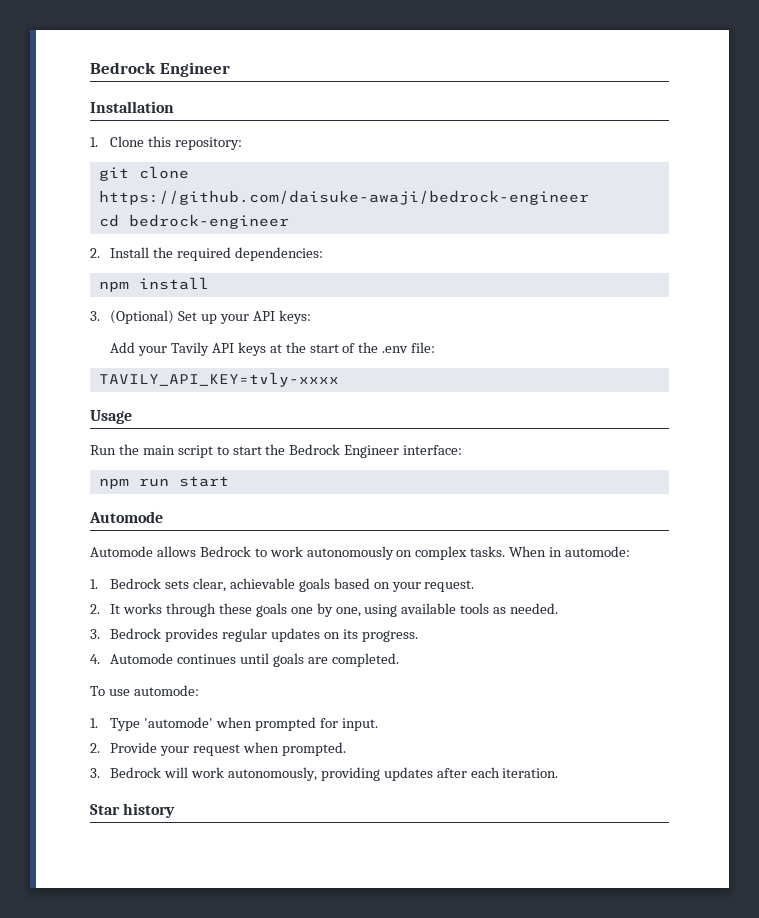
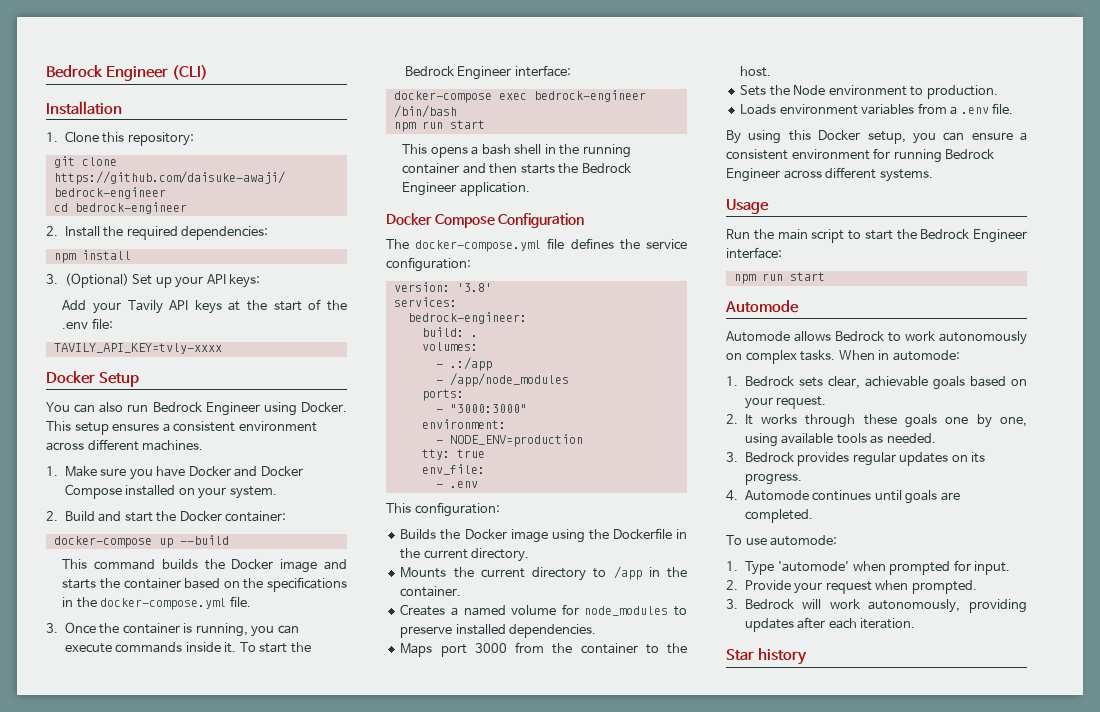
[90,62,230,77] Bedrock Engineer -> [46,65,209,81] Bedrock Engineer (CLI)
(339, 379) none -> [46,371,139,387] [46,402,347,416] [46,421,317,435] [46,439,204,451] [46,466,303,480] [64,484,277,499] [46,511,287,522] [53,535,229,548] [62,559,348,573] [62,577,348,592] [62,596,251,610] [46,622,299,637] [64,642,311,653] [404,65,571,80] [393,90,646,103] [393,105,457,118] [393,120,485,132] [402,144,631,158] [402,163,631,174] [402,182,530,196] [386,213,585,228] [386,238,687,252] [386,257,471,272] [393,282,492,292] [393,297,457,307] [407,312,527,324] [421,327,478,337] [421,342,478,351] [435,357,492,371] [435,373,569,387] [421,389,464,401] [435,404,527,413] [421,419,506,429] [435,434,583,447] [421,449,485,460] [421,464,485,475] [435,481,478,488] [386,502,500,517] [400,528,687,543] [400,548,530,562] [400,566,687,581] [400,586,462,597] [400,604,687,616] [400,624,597,638] [400,642,687,657] [740,66,772,77] [740,85,998,99] [740,103,1014,115] [726,130,1027,144] [726,148,995,163] [726,167,933,182] // Docker Setup // You can also run Bedrock Engineer using Docker. This setup ensures a consistent environment across different machines. // 1. Make sure you have Docker and Docker Compose installed on your system. // 2. Build and start the Docker container: // docker-compose up --build // This command builds the Docker image and starts the container based on the specifications in the docker-compose.yml file. // 3. Once the container is running, you can execute commands inside it. To start the Bedrock Engineer interface: // docker-compose exec bedrock-engineer /bin/bash // npm run start // This opens a bash shell in the running container and then starts the Bedrock Engineer application. // Docker Compose Configuration // The docker-compose.yml file defines the service configuration: // version: '3.8' // services: // bedrock-engineer: // build: . // volumes: // - .:/app // - /app/node_modules // ports: // - "3000:3000" // environment: // - NODE_ENV=production // tty: true // env_file: // - .env // This configuration: // Builds the Docker image using the Dockerfile in the current directory. // Mounts the current directory to /app in the container. // Creates a named volume for node_modules to preserve installed dependencies. // Maps port 3000 from the container to the host. // Sets the Node environment to production. // Loads environment variables from a .env file. // By using this Docker setup, you can ensure a consistent environment for running Bedrock Engineer across different systems.

